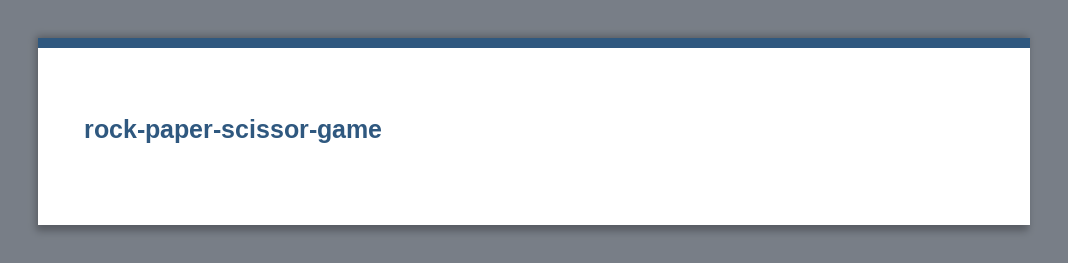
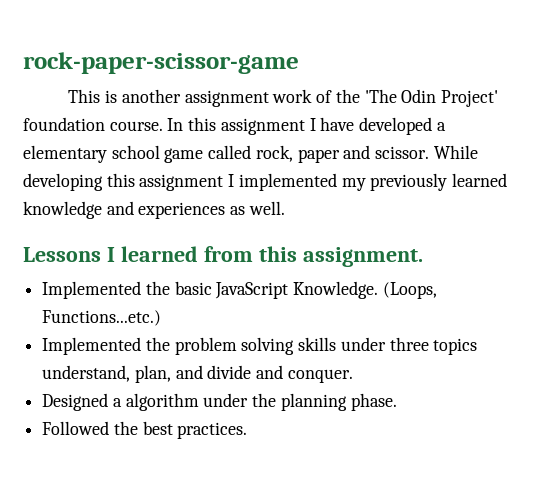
(382, 131) none -> [68,89,498,107] [23,117,446,135] [23,145,478,163] [23,173,508,191] [23,201,285,219] [23,246,423,267] [42,281,437,299] [42,310,162,326] [42,337,478,355] [42,365,353,383] [42,393,397,411] [42,421,248,439] // This is another assignment work of the 'The Odin Project' foundation course. In this assignment I have developed a elementary school game called rock, paper and scissor. While developing this assignment I implemented my previously learned knowledge and experiences as well. // Lessons I learned from this assignment. // Implemented the basic JavaScript Knowledge. (Loops, Functions...etc.) // Implemented the problem solving skills under three topics understand, plan, and divide and conquer. // Designed a algorithm under the planning phase. // Followed the best practices.

